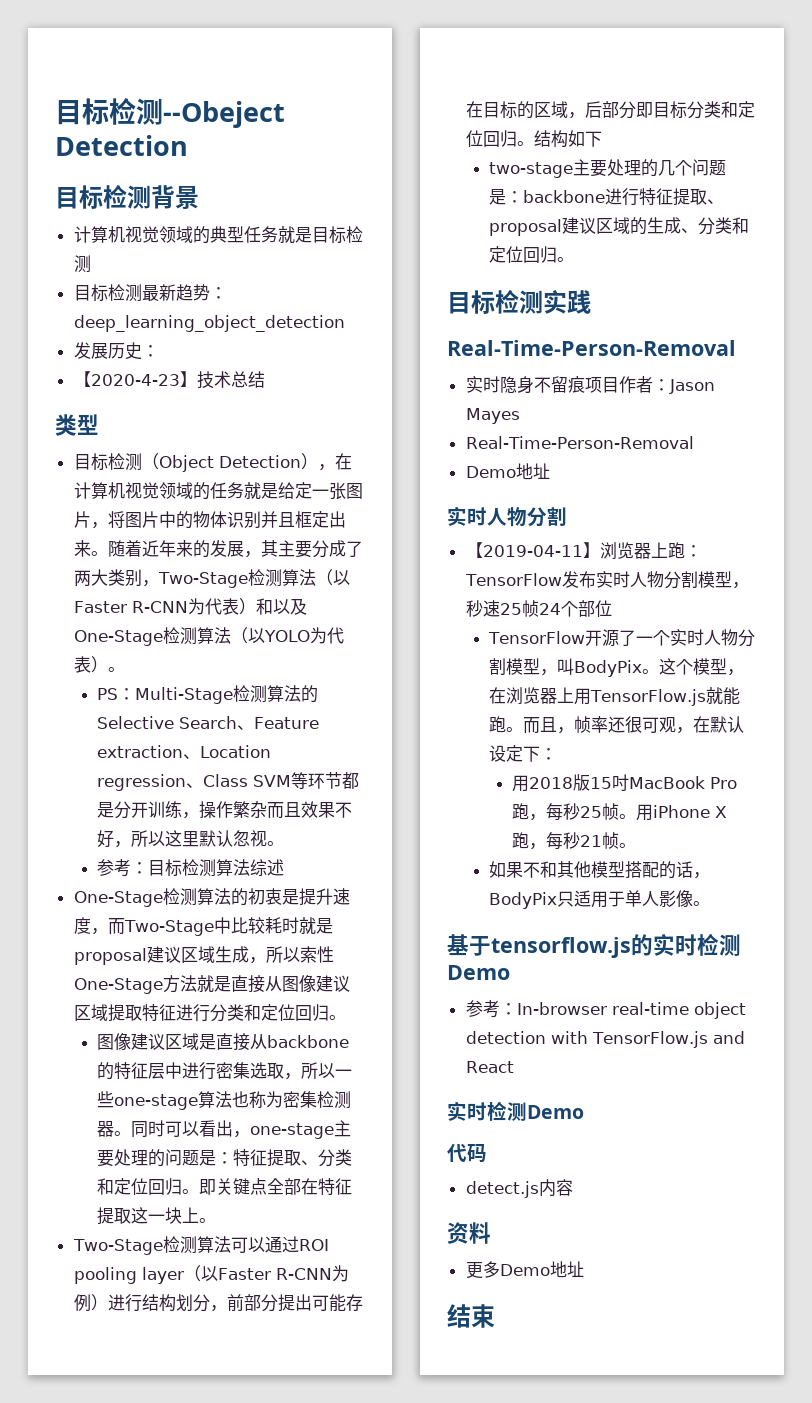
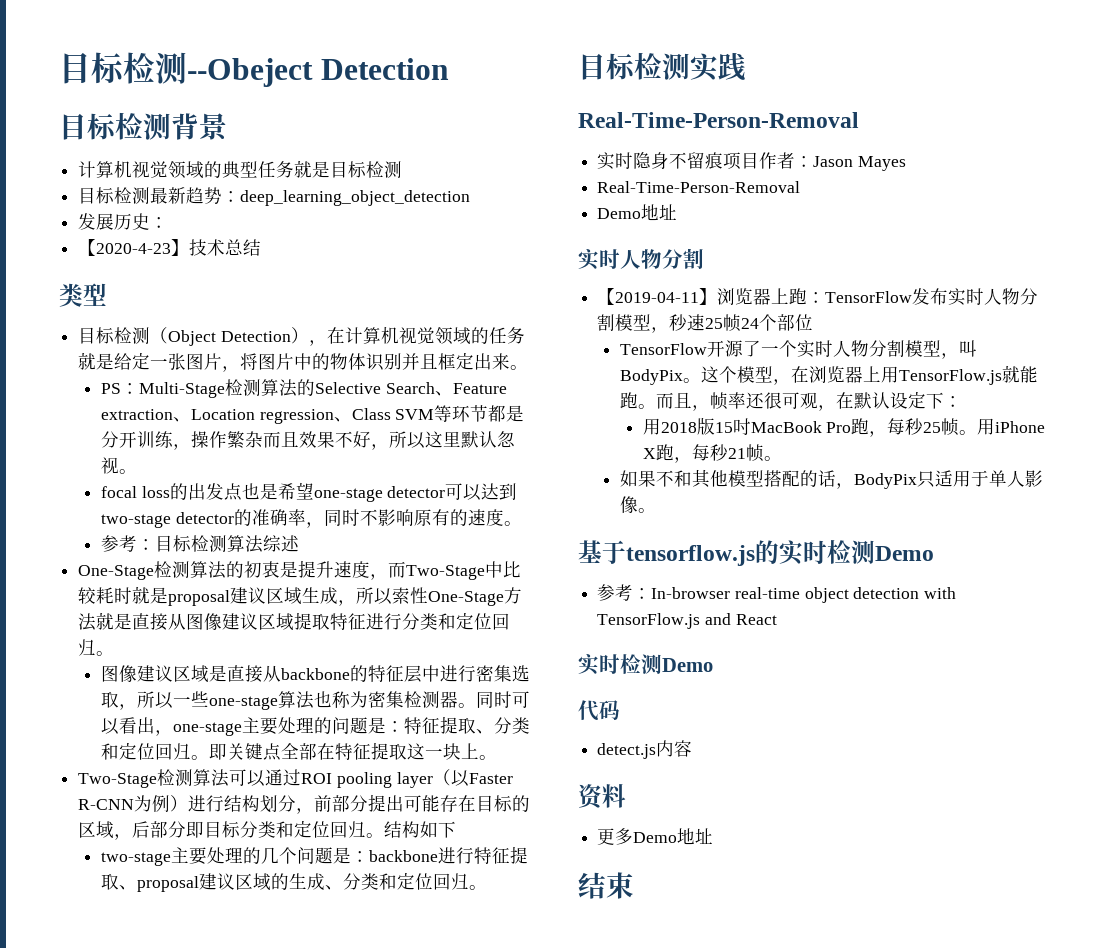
[107,540,363,558] [73,569,350,588] [73,598,307,615] [73,627,344,646] [73,656,125,673] 随着近年来的发展，其主要分成了两大类别，Two-Stage检测算法（以Faster R-CNN为代表）和以及One-Stage检测算法（以YOLO为代表）。 -> (529, 367) none
(284, 843) none -> [100,482,518,502] [100,509,522,528] // focal loss的出发点也是希望one-stage detector可以达到two-stage detector的准确率，同时不影响原有的速度。

